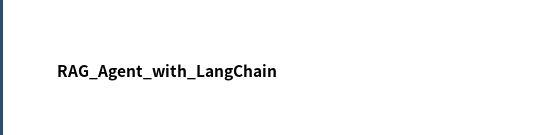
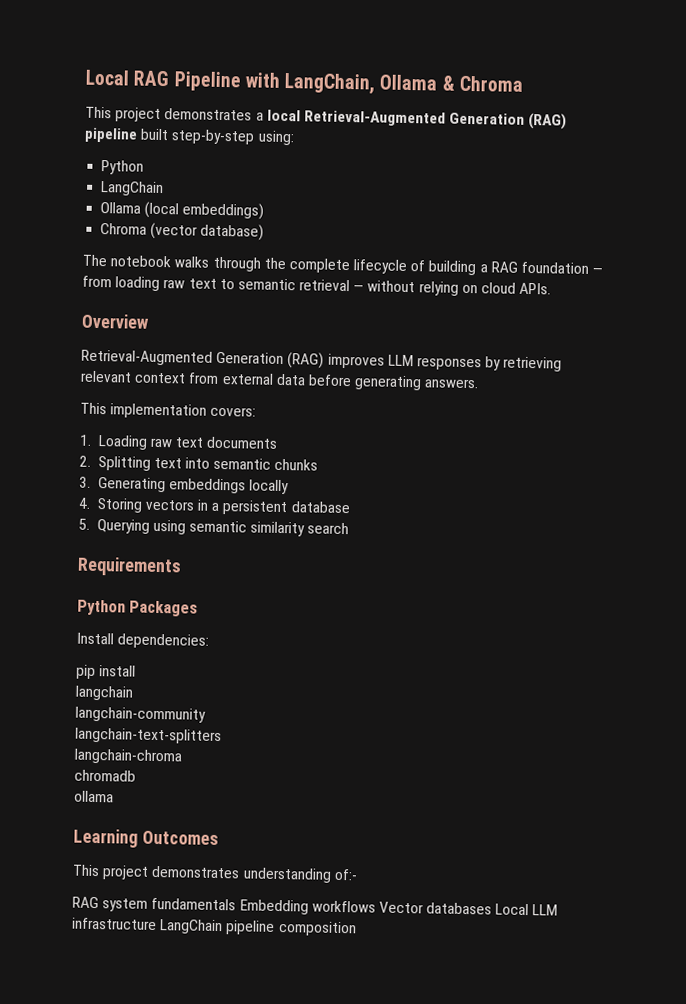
[57,64,277,81] RAG_Agent_with_LangChain -> [85,69,523,95] [85,106,568,130] [84,127,295,146] [101,160,145,175] [100,181,165,197] [100,201,265,220] [100,222,265,241] [82,254,604,276] [82,275,552,296] [81,313,150,329] [81,349,563,372] [80,370,480,391] [80,402,257,419] [79,434,279,450] [79,455,319,471] [79,476,290,495] [78,497,350,516] [78,518,350,537] [77,556,182,577] [77,599,199,617] [76,632,210,649] [76,664,137,679] [75,685,133,701] [75,706,206,723] [75,727,222,745] [74,748,182,765] [74,769,136,782] [74,790,114,803] [73,828,219,848] [72,864,358,883] [72,896,559,916] [72,917,357,937] Local RAG Pipeline with LangChain, Ollama & Chroma // This project demonstrates a local Retrieval-Augmented Generation (RAG) pipeline built step-by-step using: // Python // LangChain // Ollama (local embeddings) // Chroma (vector database) // The notebook walks through the complete lifecycle of building a RAG foundation — from loading raw text to semantic retrieval — without relying on cloud APIs. // Overview // Retrieval-Augmented Generation (RAG) improves LLM responses by retrieving relevant context from external data before generating answers. // This implementation covers: // 1. Loading raw text documents // 2. Splitting text into semantic chunks // 3. Generating embeddings locally // 4. Storing vectors in a persistent database // 5. Querying using semantic similarity search // Requirements // Python Packages // Install dependencies: // pip install // langchain // langchain-community // langchain-text-splitters // langchain-chroma // chromadb // ollama // Learning Outcomes // This project demonstrates understanding of:- // RAG system fundamentals Embedding workflows Vector databases Local LLM infrastructure LangChain pipeline composition

